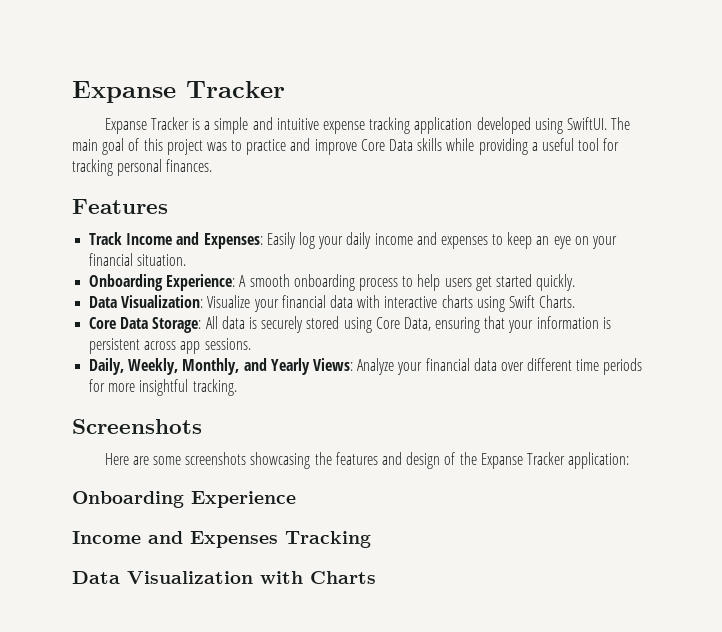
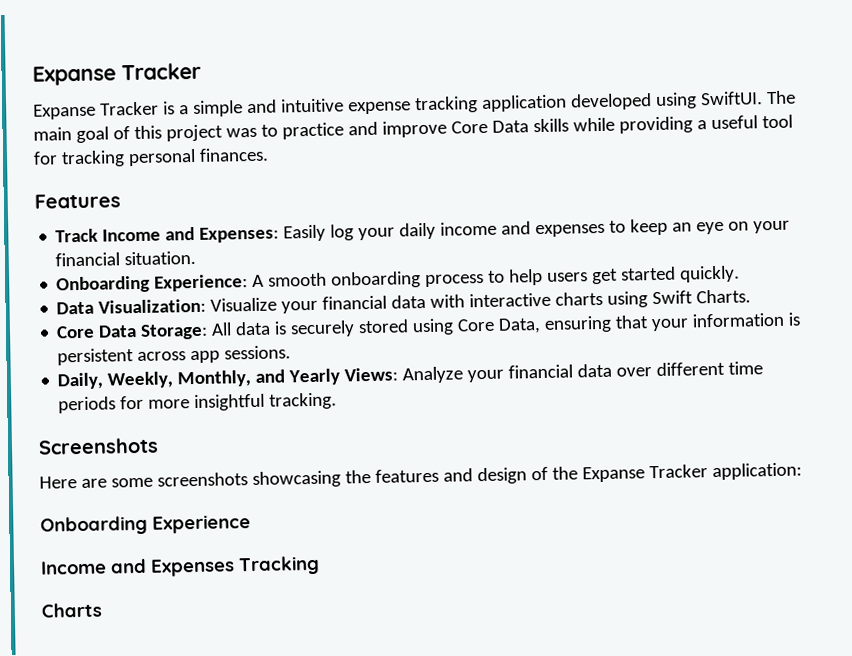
[72,571,303,584] Data Visualization with -> (320, 565) none

